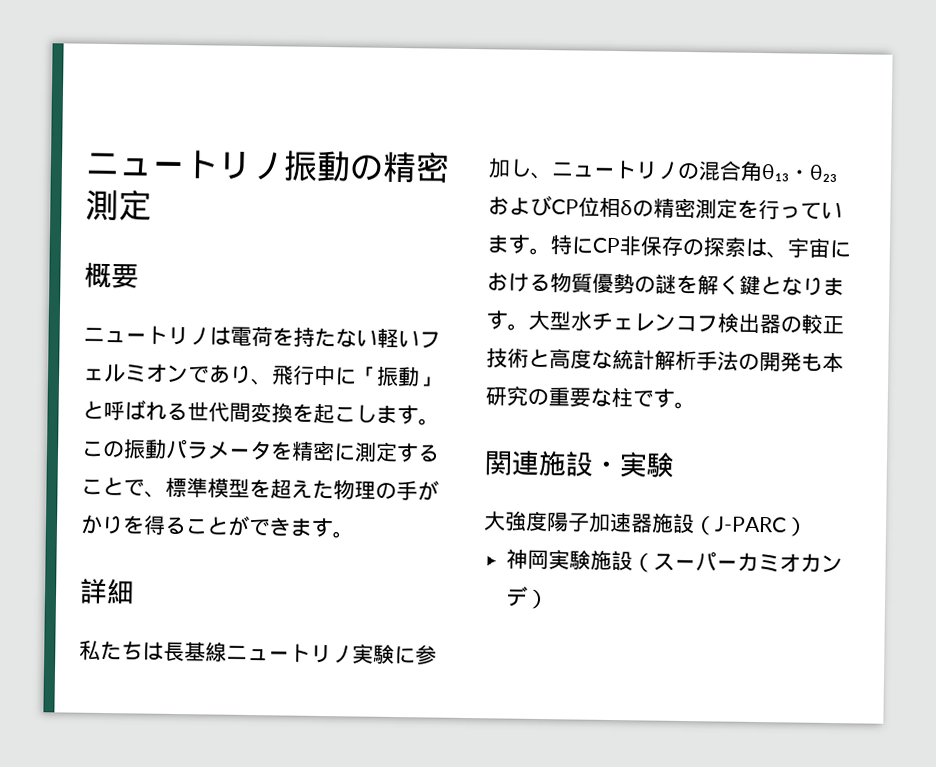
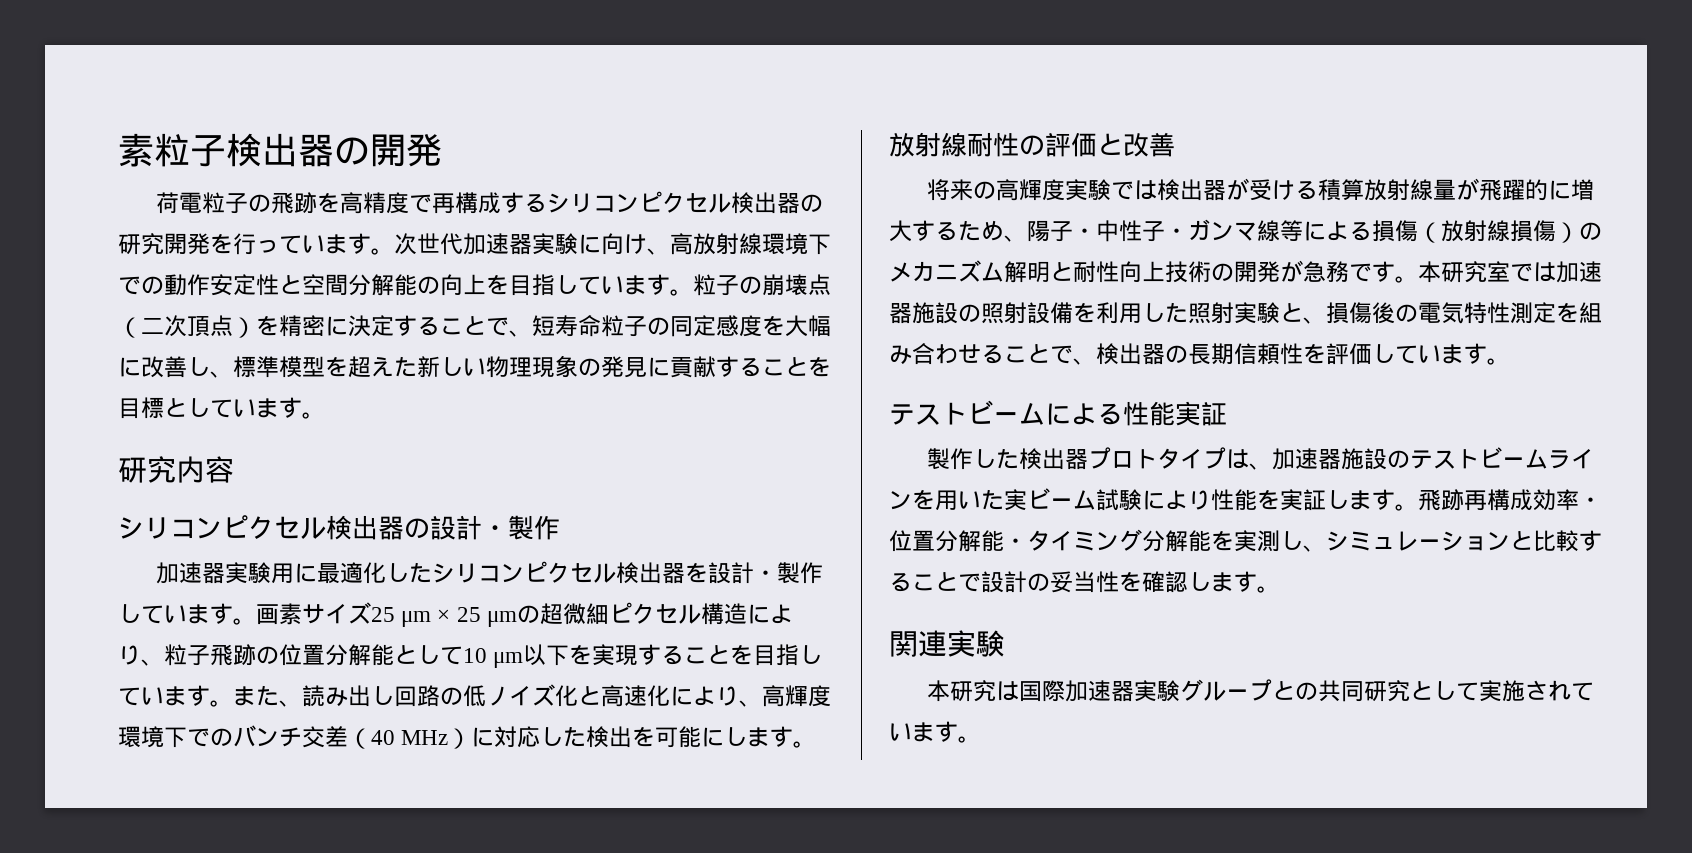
[85,150,450,183] [85,189,152,221] [84,262,139,289] [83,325,441,349] [83,363,441,387] [82,400,440,426] [81,438,272,461] ニュートリノ振動の精密測定 // 概要 // ニュートリノは電荷を持たない軽いフェルミオンであり、飛行中に「振動」と呼ばれる世代間変換を起こします。この振動パラメータ -> [118,133,442,167] [155,191,823,214] [118,233,831,255] [118,274,831,296] [118,315,256,338] 素粒子検出器の開発 // 荷電粒子の飛跡を高精度で再構成するシリコンピクセル検出器の研究開発を行っています。次世代加速器実験に向け、高放射線環境下での動作安定性と空間分解能の向上を目指しています。粒子の崩壊点（二次頂点）
[354,442,377,462] 測 -> [348,315,371,337] 決
[165,477,439,501] [80,514,354,539] [79,578,135,605] [79,639,437,665] [488,158,838,183] [488,195,843,220] [487,234,852,259] [487,272,845,297] [486,310,844,335] [486,348,844,373] [485,385,654,408] 標準模型を超えた物理の手がかりを得ることができます。 // 詳細 // 私たちは長基線ニュートリノ実験に参加し、ニュートリノの混合角θ₁₃・θ₂₃およびCP位相δの精密測定を行っています。特にCP非保存の探索は、宇宙における物質優勢の謎を解く鍵となります。大型水チェレンコフ検出器の較正技術と高度な統計解析手法の開発も本研究の重要な柱で -> [532,315,831,337] [118,355,831,378] [118,397,325,419] [118,456,234,483] [118,515,560,540] [155,561,823,584] [118,602,793,627] [118,644,823,668] [118,684,831,707] [118,725,817,749] [889,132,1175,157] [926,178,1594,201] [889,219,1602,243] [889,260,1602,283] [889,302,1602,324] [889,343,1510,365] [889,400,1227,426] [926,447,1594,470] [889,488,1602,511] [889,529,1602,552] [889,571,1234,593] 短寿命粒子の同定感度を大幅に改善し、標準模型を超えた新しい物理現象の発見に貢献することを目標としています。 // 研究内容 // シリコンピクセル検出器の設計・製作 // 加速器実験用に最適化したシリコンピクセル検出器を設計・製作しています。画素サイズ25 μm × 25 μmの超微細ピクセル構造により、粒子飛跡の位置分解能として10 μm以下を実現することを目指しています。また、読み出し回路の低ノイズ化と高速化により、高輝度環境下でのバンチ交差（40 MHz）に対応した検出を可能にします。 // 放射線耐性の評価と改善 // 将来の高輝度実験では検出器が受ける積算放射線量が飛躍的に増大するため、陽子・中性子・ガンマ線等による損傷（放射線損傷）のメカニズム解明と耐性向上技術の開発が急務です。本研究室では加速器施設の照射設備を利用した照射実験と、損傷後の電気特性測定を組み合わせることで、検出器の長期信頼性を評価しています。 // テストビームによる性能実証 // 製作した検出器プロトタイプは、加速器施設のテストビームラインを用いた実ビーム試験により性能を実証します。飛跡再構成効率・位置分解能・タイミング分解能を実測し、シミュレーションと比較することで設計の妥当性を確認しま
[538,450,620,477] 施設・ -> (947, 643) none
[483,510,808,537] [506,548,844,574] [505,585,550,610] 大強度陽子加速器施設（J-PARC） // 神岡実験施設（スーパーカミオカンデ） -> [926,679,1594,702] [889,721,981,743] 本研究は国際加速器実験グループとの共同研究として実施されています。

